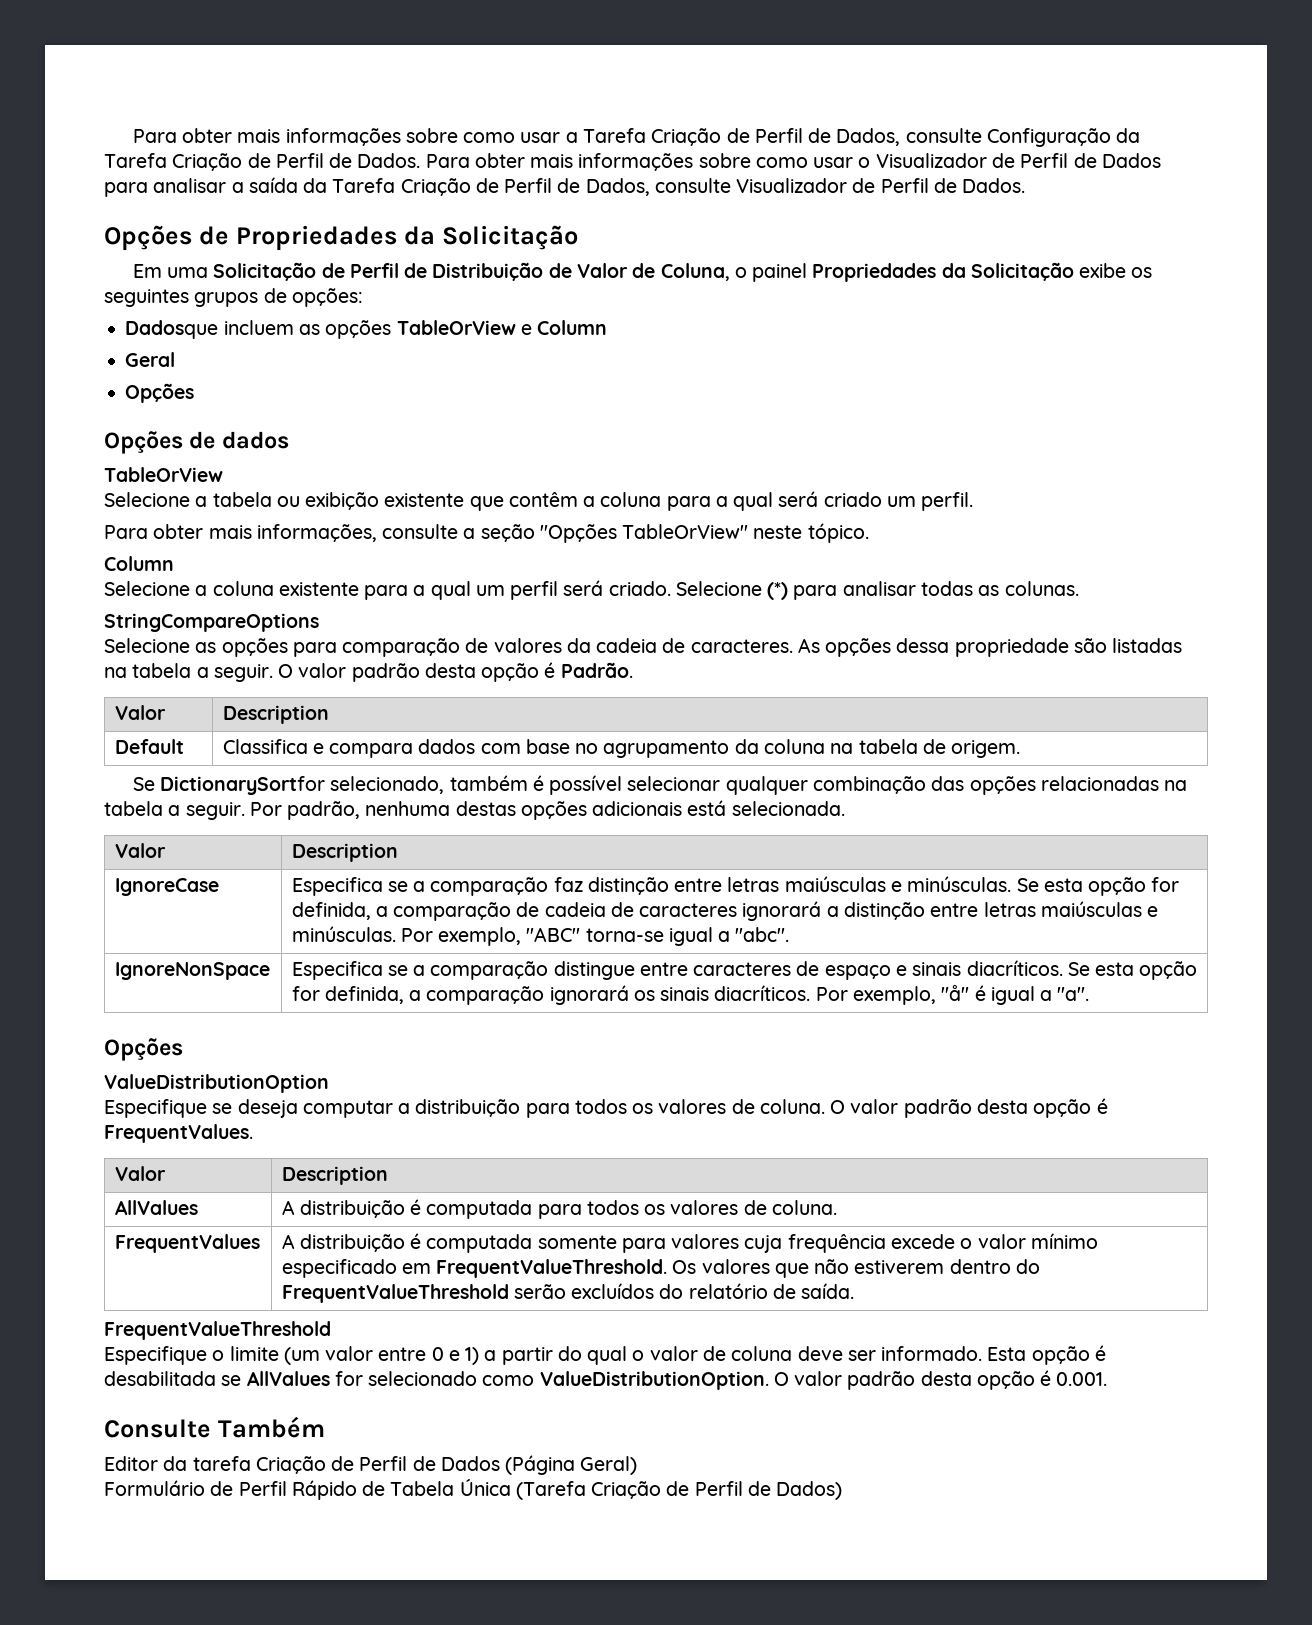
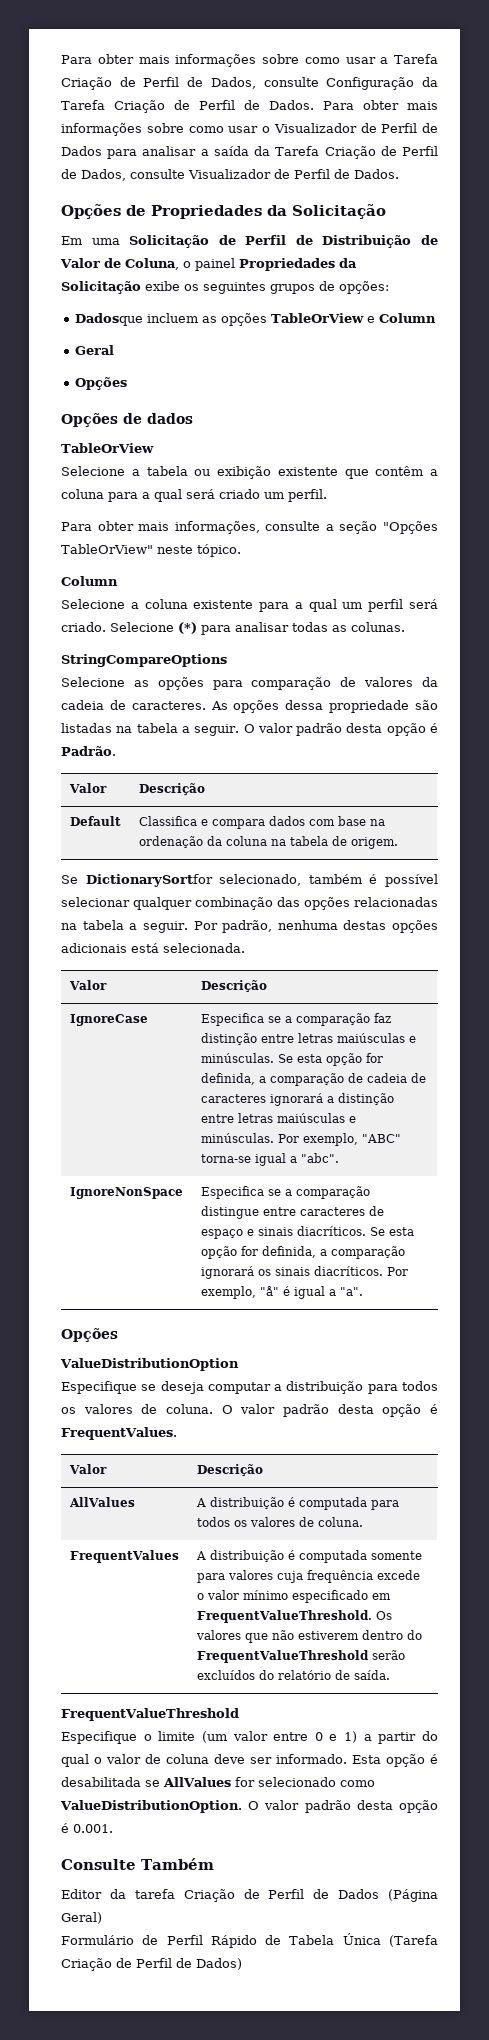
[222,705,329,724] Description -> [138,783,205,795] Descrição
[575,740,730,758] no agrupamento -> [369,819,385,826] [138,836,203,848] na ordenação
[291,843,398,862] Description -> [200,980,267,992] Descrição
[281,1166,388,1185] Description -> [196,1464,263,1476] Descrição

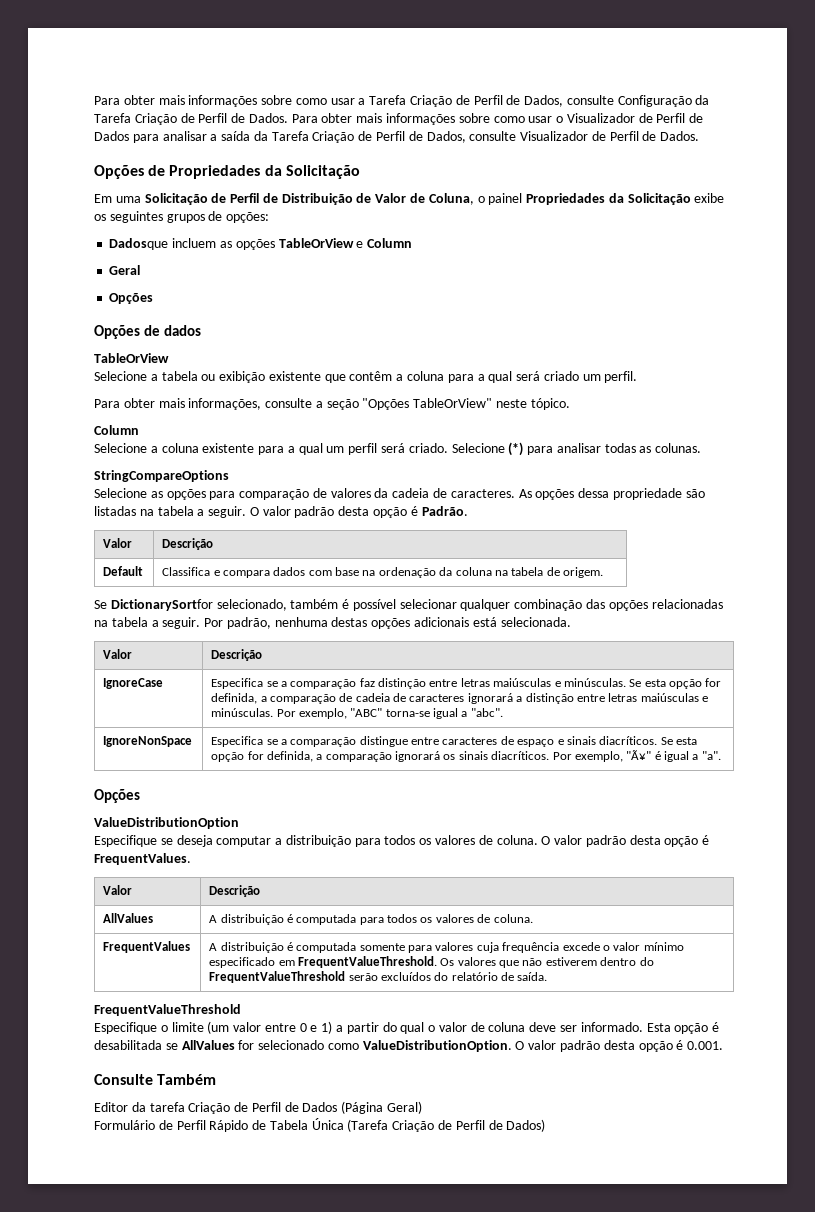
[259,1286,279,1296] "å" -> [626,750,652,760] "Ã¥"

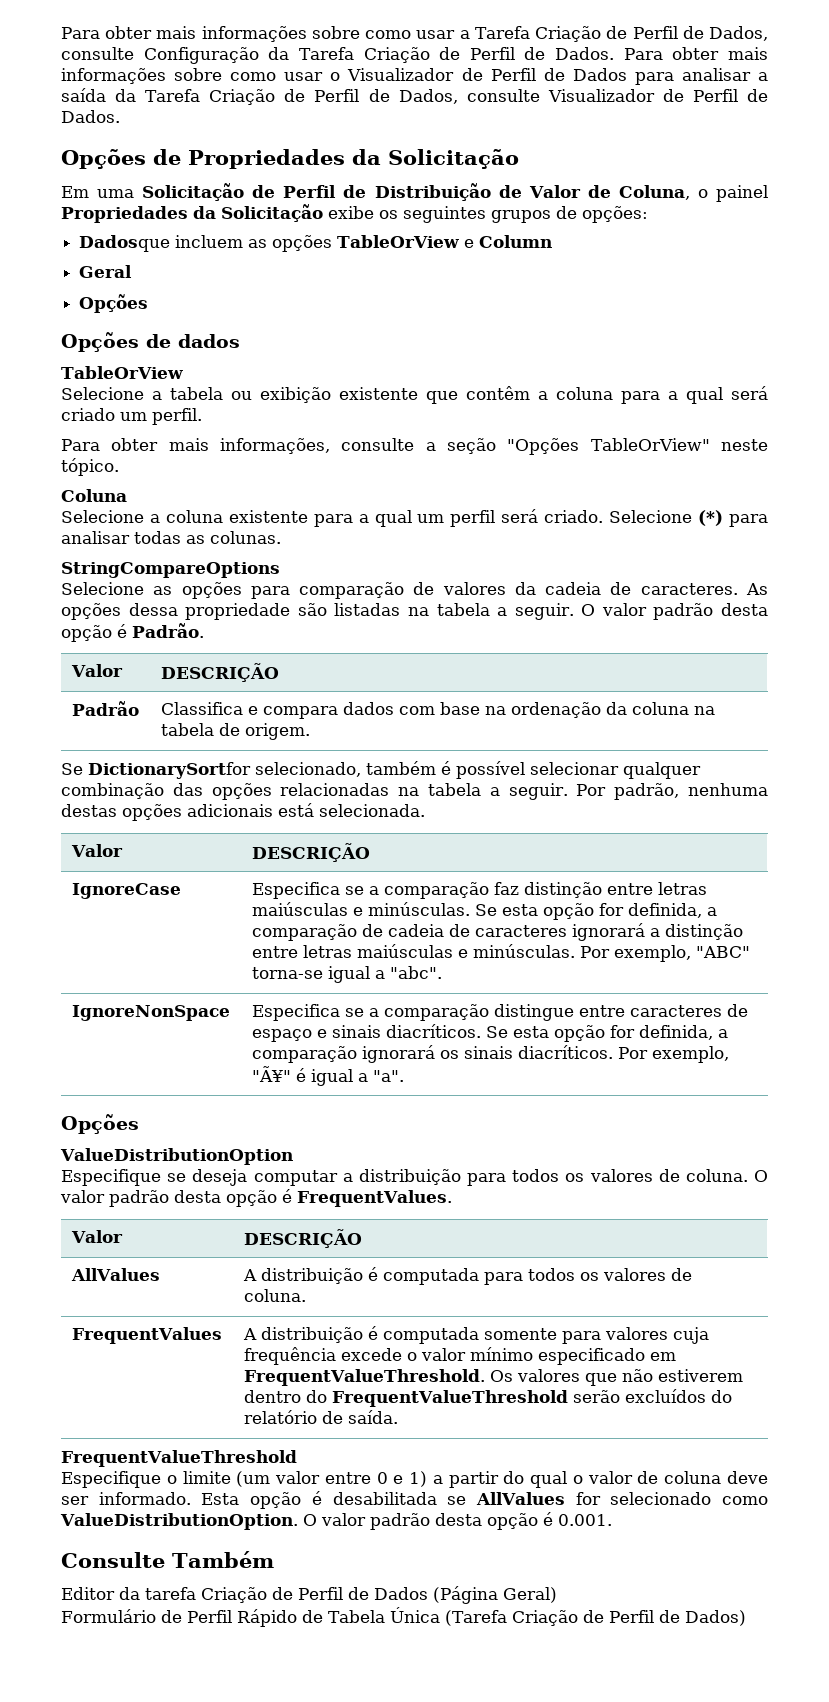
[94,425,139,435] Column -> [61,489,127,502] Coluna
[162,538,214,550] [103,566,144,576] Descrição // Default -> [160,663,279,682] [71,701,139,716] DESCRIÇÃO // Padrão
[211,649,263,661] Descrição -> [251,843,370,862] DESCRIÇÃO
[209,885,261,897] Descrição -> [243,1229,362,1248] DESCRIÇÃO

